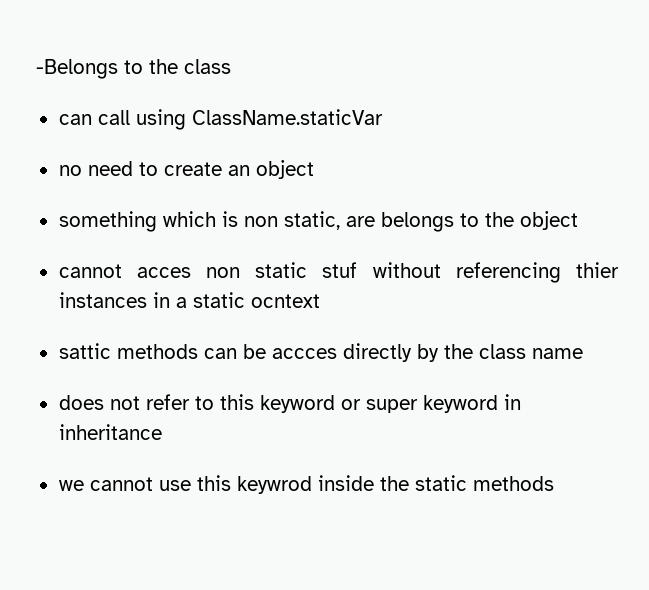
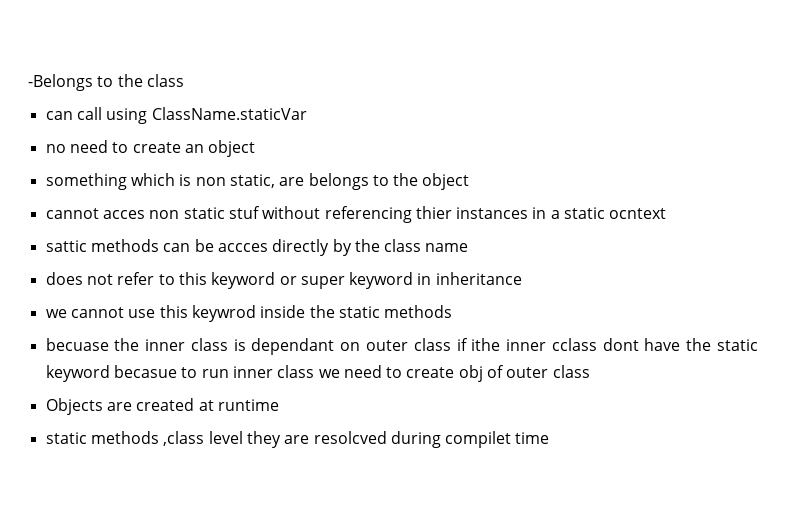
(554, 483) none -> [45,338,758,355] [45,365,590,382] [45,398,279,415] [45,431,550,448] // becuase the inner class is dependant on outer class if ithe inner cclass dont have the static keyword becasue to run inner class we need to create obj of outer class // Objects are created at runtime // static methods ,class level they are resolcved during compilet time

